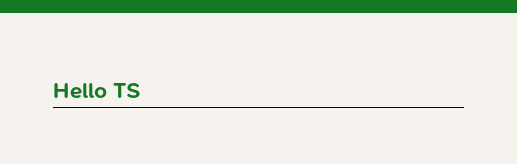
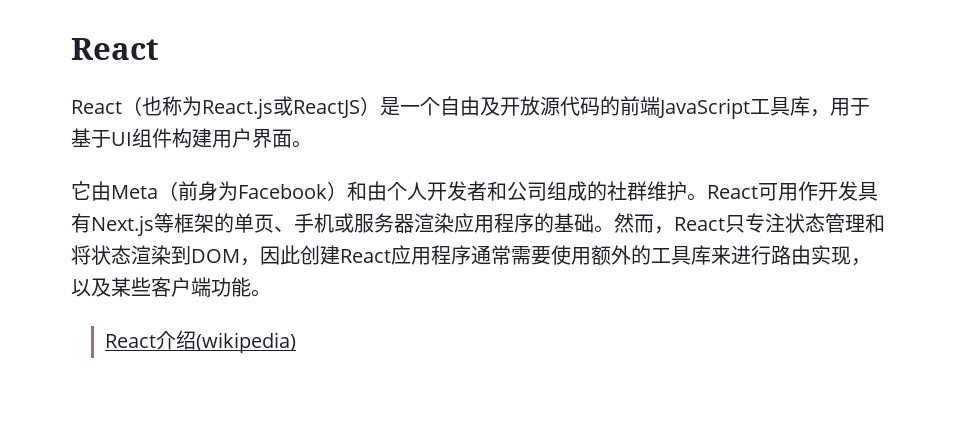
[53,83,141,99] Hello TS -> [71,38,159,60] [71,96,870,119] [71,128,312,148] [71,181,878,201] [71,213,885,236] [71,245,871,266] [71,277,271,297] [105,330,297,353] React // React（也称为React.js或ReactJS）是一个自由及开放源代码的前端JavaScript工具库，用于基于UI组件构建用户界面。 // 它由Meta（前身为Facebook）和由个人开发者和公司组成的社群维护。React可用作开发具有Next.js等框架的单页、手机或服务器渲染应用程序的基础。然而，React只专注状态管理和将状态渲染到DOM，因此创建React应用程序通常需要使用额外的工具库来进行路由实现，以及某些客户端功能。 // React介绍(wikipedia)

